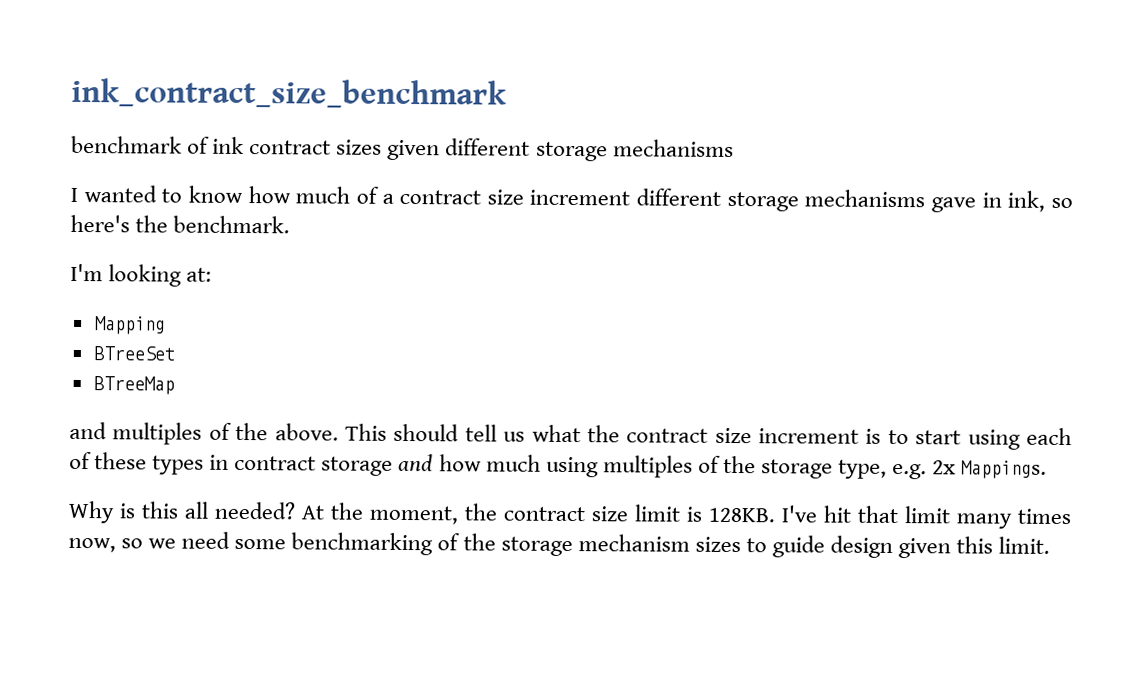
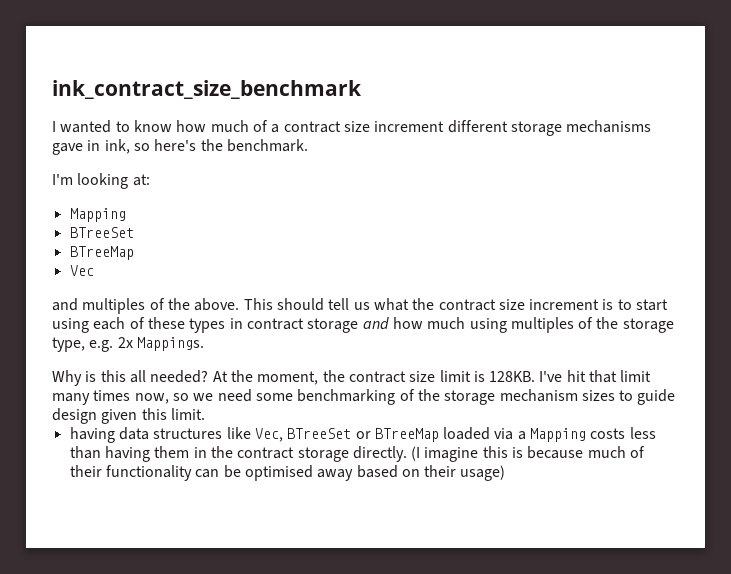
[71,135,734,162] // benchmark of ink contract sizes given different storage mechanisms -> (362, 89) none
(175, 385) none -> [69,265,94,276] // Vec
(1051, 545) none -> [69,427,656,443] [69,446,646,462] [69,465,506,481] // having data structures like Vec, BTreeSet or BTreeMap loaded via a Mapping costs less than having them in the contract storage directly. (I imagine this is because much of their functionality can be optimised away based on their usage)

